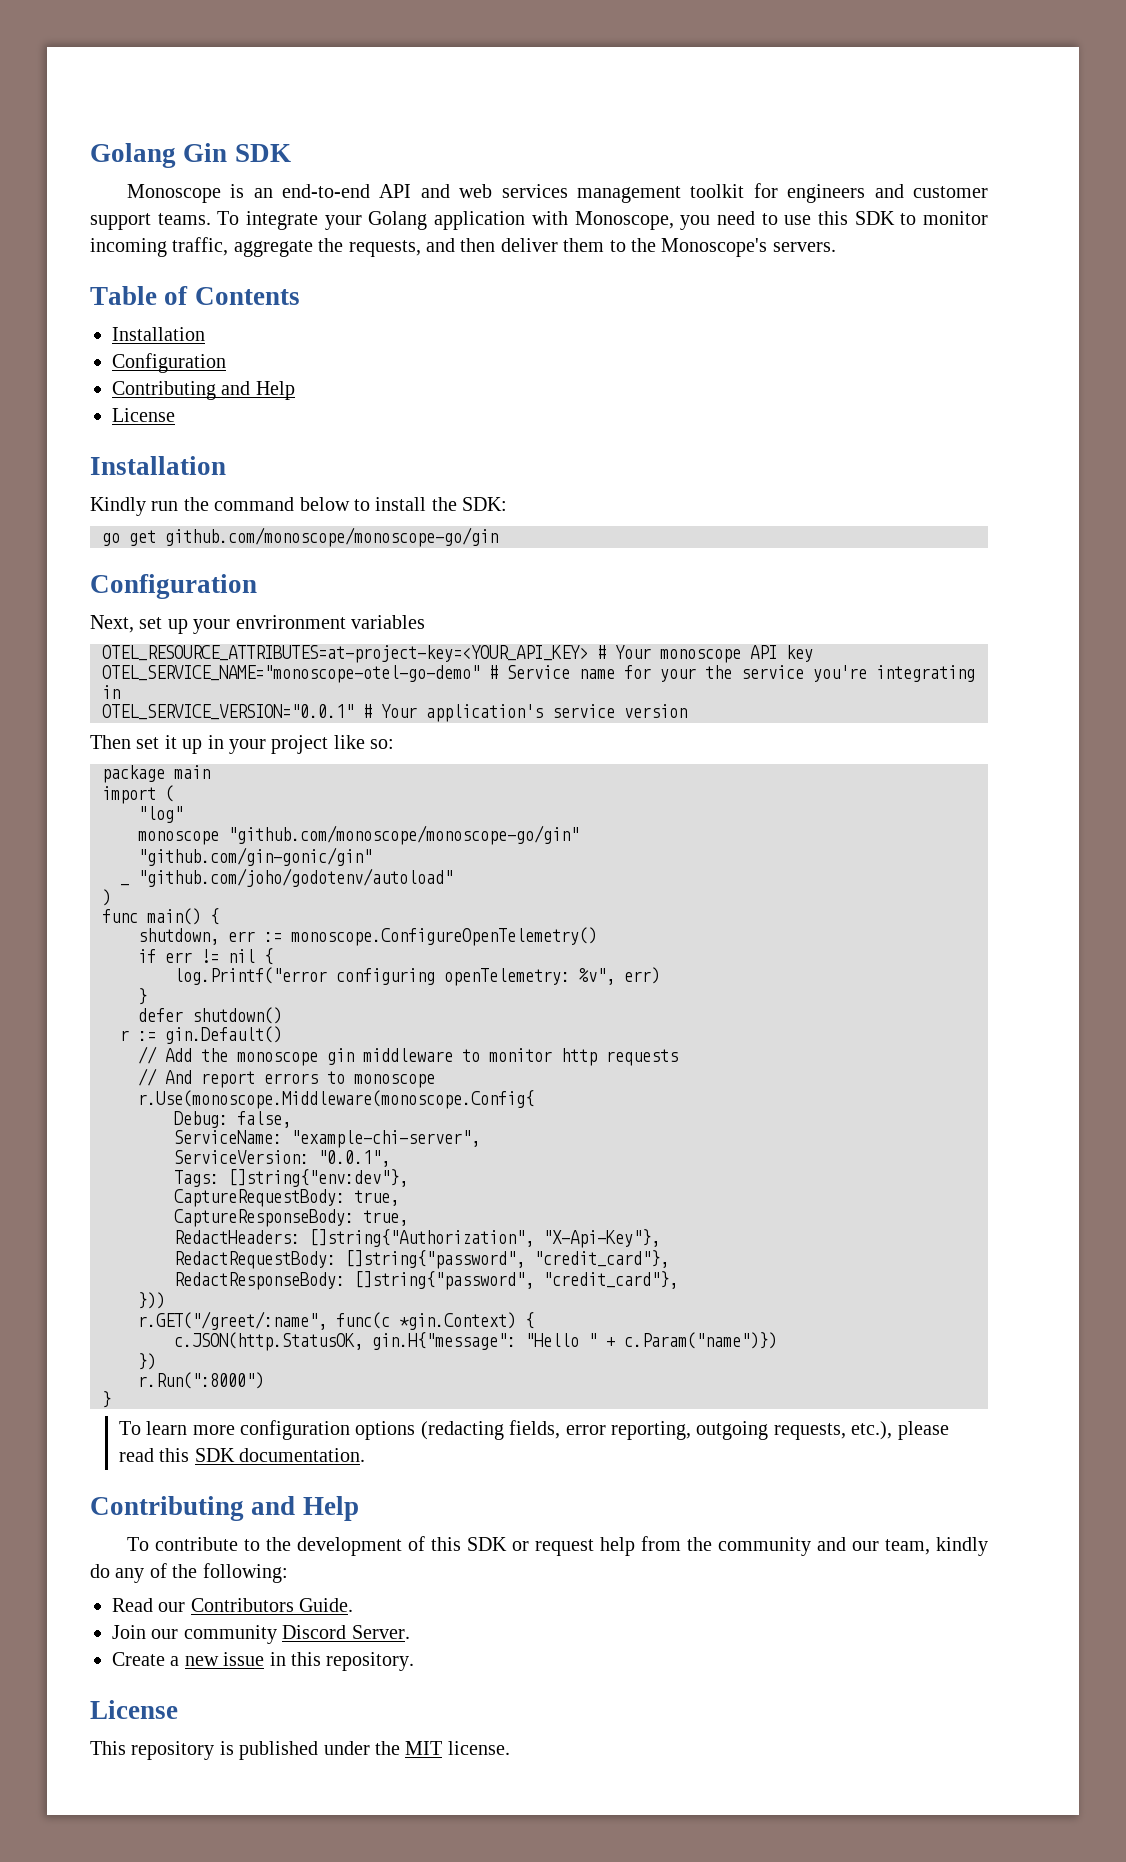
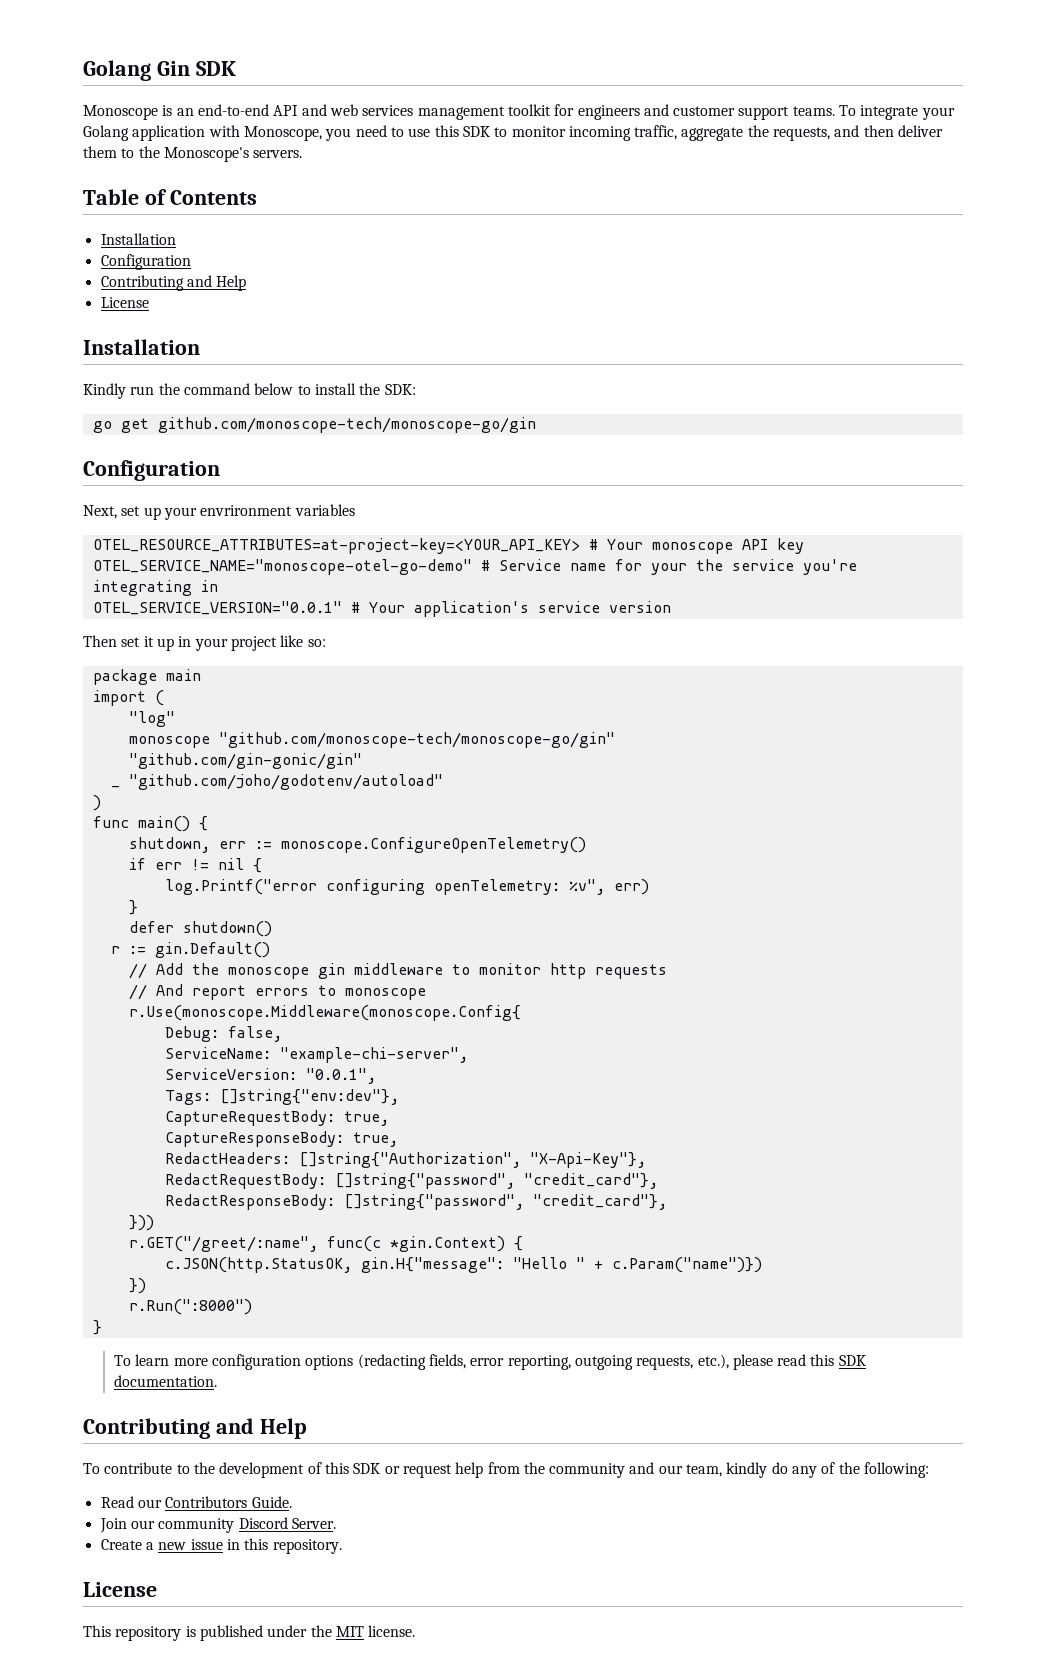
[165,527,498,547] github.com/monoscope/monoscope-go/gin -> [157,417,536,433] github.com/monoscope-tech/monoscope-go/gin
[228,825,579,845] "github.com/monoscope/monoscope-go/gin" -> [218,732,615,748] "github.com/monoscope-tech/monoscope-go/gin"

